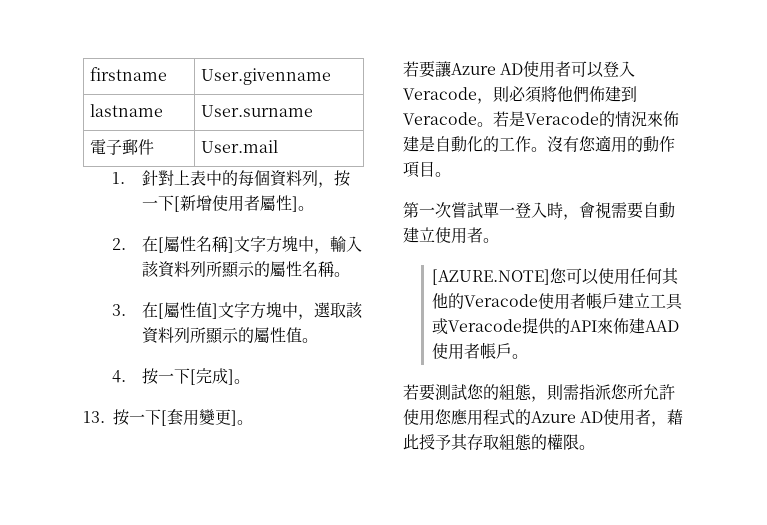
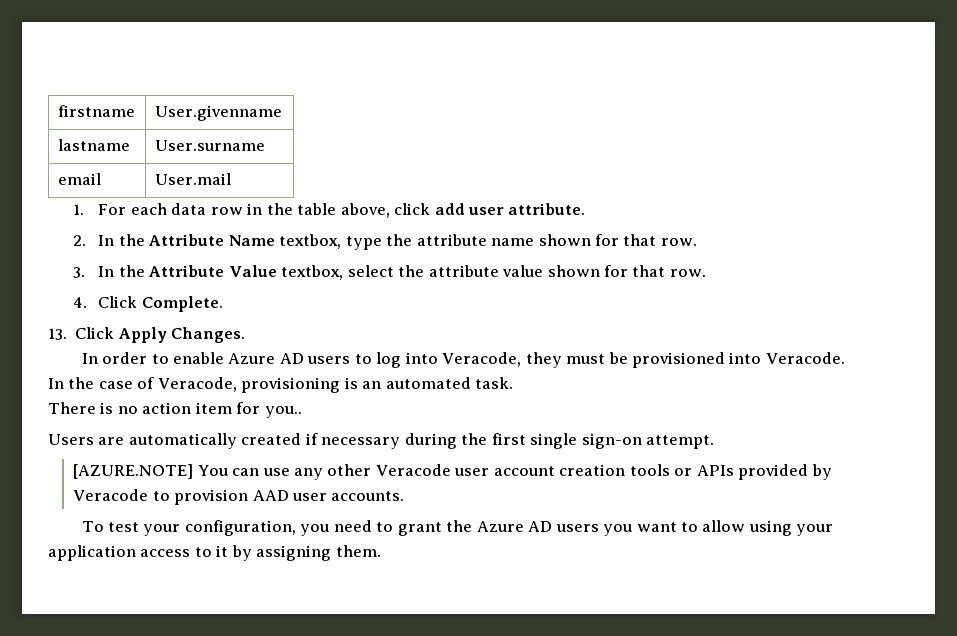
[90,139,155,155] 電子郵件 -> [57,173,101,185] email
[141,170,350,188] [141,195,314,212] [112,236,362,254] [141,261,350,278] [112,302,363,320] [141,327,318,344] [112,368,250,385] [83,409,253,426] [403,61,636,78] [403,86,637,104] [403,111,679,127] [403,135,675,153] [403,161,451,178] [403,202,675,220] [403,227,499,244] [432,268,680,285] [432,292,684,310] [432,317,680,335] [432,342,529,360] [403,384,675,402] [403,409,684,427] [403,434,595,451] 針對上表中的每個資料列，按一下[新增使用者屬性]。 // 2.在[屬性名稱]文字方塊中，輸入該資料列所顯示的屬性名稱。 // 3.在[屬性值]文字方塊中，選取該資料列所顯示的屬性值。 // 4.按一下[完成]。 // 13.按一下[套用變更]。 // 若要讓Azure AD使用者可以登入Veracode，則必須將他們佈建到Veracode。若是Veracode的情況來佈建是自動化的工作。沒有您適用的動作項目。 // 第一次嘗試單一登入時，會視需要自動建立使用者。 // [AZURE.NOTE]您可以使用任何其他的Veracode使用者帳戶建立工具或Veracode提供的API來佈建AAD使用者帳戶。 // 若要測試您的組態，則需指派您所允許使用您應用程式的Azure AD使用者，藉此授予其存取組態的權限。 -> [98,203,586,218] [73,234,697,250] [73,265,706,280] [73,296,223,312] [48,327,246,343] [81,352,845,368] [48,377,514,393] [48,402,302,418] [48,433,715,449] [73,464,832,480] [73,489,405,505] [81,520,834,536] [48,545,381,561] For each data row in the table above, click add user attribute. // 2. In the Attribute Name textbox, type the attribute name shown for that row. // 3. In the Attribute Value textbox, select the attribute value shown for that row. // 4. Click Complete. // 13. Click Apply Changes. // In order to enable Azure AD users to log into Veracode, they must be provisioned into Veracode. // In the case of Veracode, provisioning is an automated task. // There is no action item for you.. // Users are automatically created if necessary during the first single sign-on attempt. // [AZURE.NOTE] You can use any other Veracode user account creation tools or APIs provided by Veracode to provision AAD user accounts. // To test your configuration, you need to grant the Azure AD users you want to allow using your application access to it by assigning them.

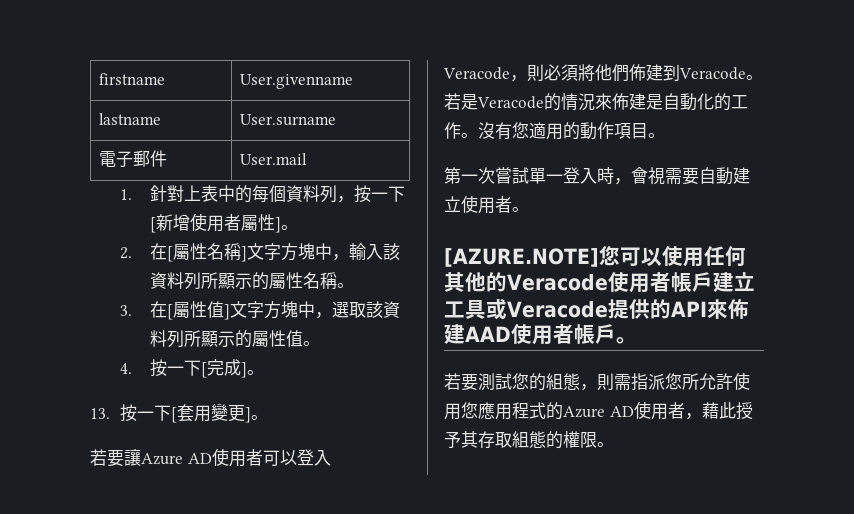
[57,173,101,185] email -> [98,150,167,168] 電子郵件
[98,203,586,218] [73,234,697,250] [73,265,706,280] [73,296,223,312] [48,327,246,343] [81,352,845,368] [48,377,514,393] [48,402,302,418] [48,433,715,449] [73,464,832,480] [73,489,405,505] [81,520,834,536] [48,545,381,561] For each data row in the table above, click add user attribute. // 2. In the Attribute Name textbox, type the attribute name shown for that row. // 3. In the Attribute Value textbox, select the attribute value shown for that row. // 4. Click Complete. // 13. Click Apply Changes. // In order to enable Azure AD users to log into Veracode, they must be provisioned into Veracode. // In the case of Veracode, provisioning is an automated task. // There is no action item for you.. // Users are automatically created if necessary during the first single sign-on attempt. // [AZURE.NOTE] You can use any other Veracode user account creation tools or APIs provided by Veracode to provision AAD user accounts. // To test your configuration, you need to grant the Azure AD users you want to allow using your application access to it by assigning them. -> [149,185,405,203] [149,213,298,233] [119,243,400,262] [149,272,354,290] [119,301,400,320] [149,330,320,348] [119,359,264,378] [90,403,268,423] [90,448,331,467] [443,64,763,82] [444,93,748,111] [444,122,665,140] [444,167,750,185] [444,195,529,214] [444,246,746,267] [444,272,755,293] [444,298,749,320] [444,324,637,345] [444,372,750,391] [444,401,753,420] [444,431,614,449] 針對上表中的每個資料列，按一下[新增使用者屬性]。 // 2.在[屬性名稱]文字方塊中，輸入該資料列所顯示的屬性名稱。 // 3.在[屬性值]文字方塊中，選取該資料列所顯示的屬性值。 // 4.按一下[完成]。 // 13.按一下[套用變更]。 // 若要讓Azure AD使用者可以登入Veracode，則必須將他們佈建到Veracode。若是Veracode的情況來佈建是自動化的工作。沒有您適用的動作項目。 // 第一次嘗試單一登入時，會視需要自動建立使用者。 // [AZURE.NOTE]您可以使用任何其他的Veracode使用者帳戶建立工具或Veracode提供的API來佈建AAD使用者帳戶。 // 若要測試您的組態，則需指派您所允許使用您應用程式的Azure AD使用者，藉此授予其存取組態的權限。

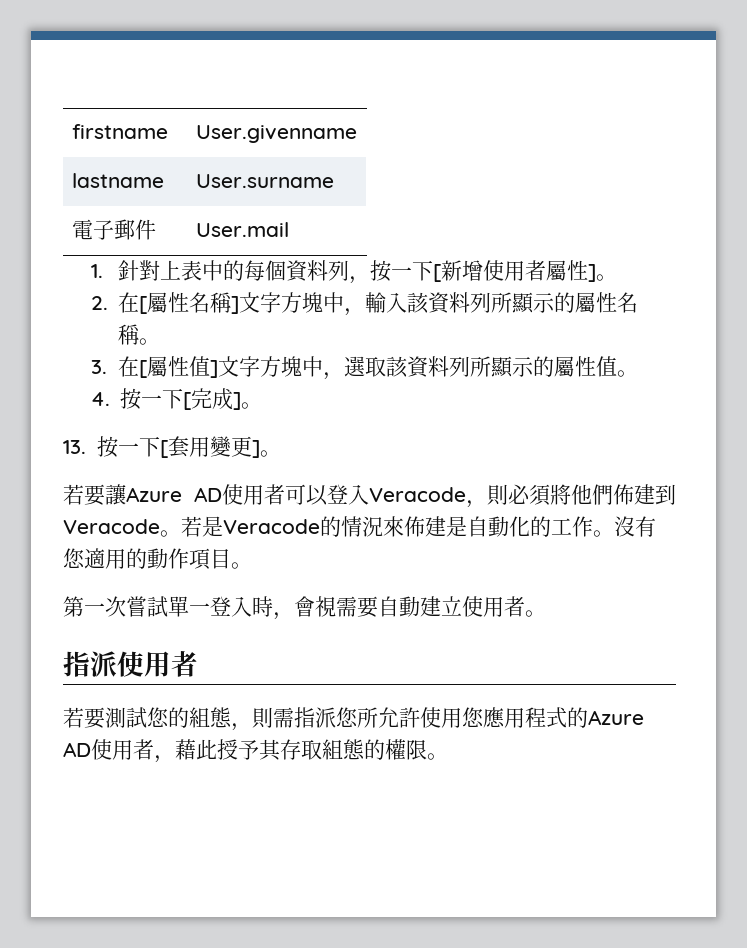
[444,246,746,267] [444,272,755,293] [444,298,749,320] [444,324,637,345] [AZURE.NOTE]您可以使用任何其他的Veracode使用者帳戶建立工具或Veracode提供的API來佈建AAD使用者帳戶。 -> [63,651,198,677] 指派使用者

